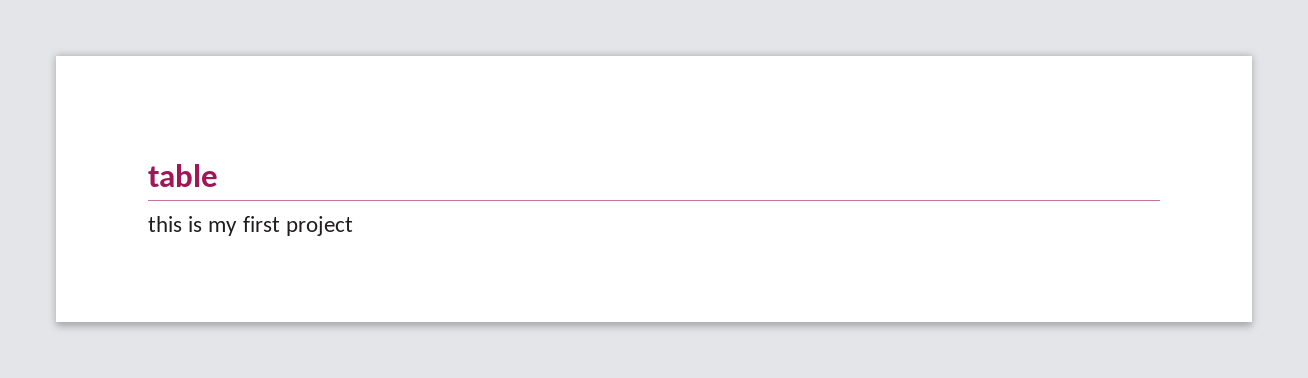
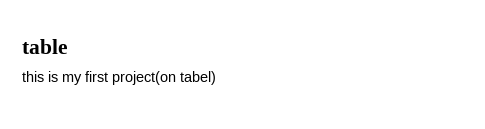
[285,216,353,236] project -> [112,71,216,85] project(on tabel)

